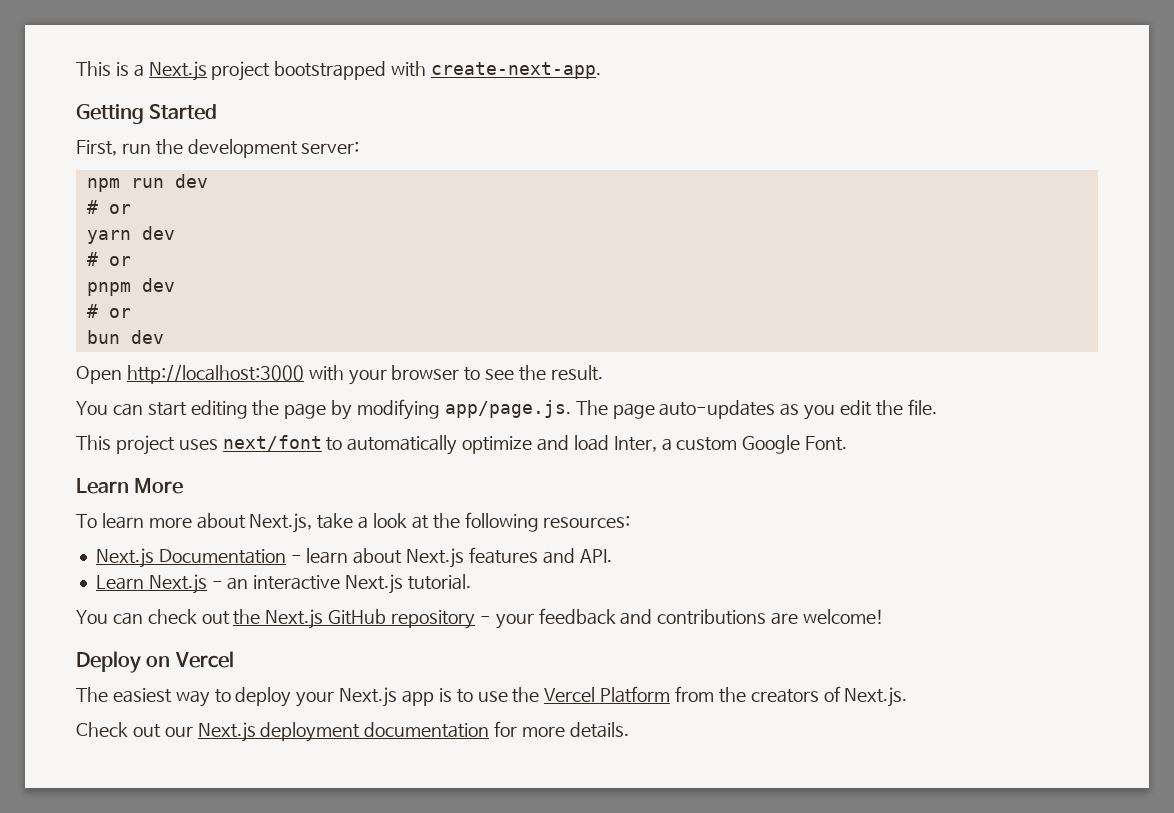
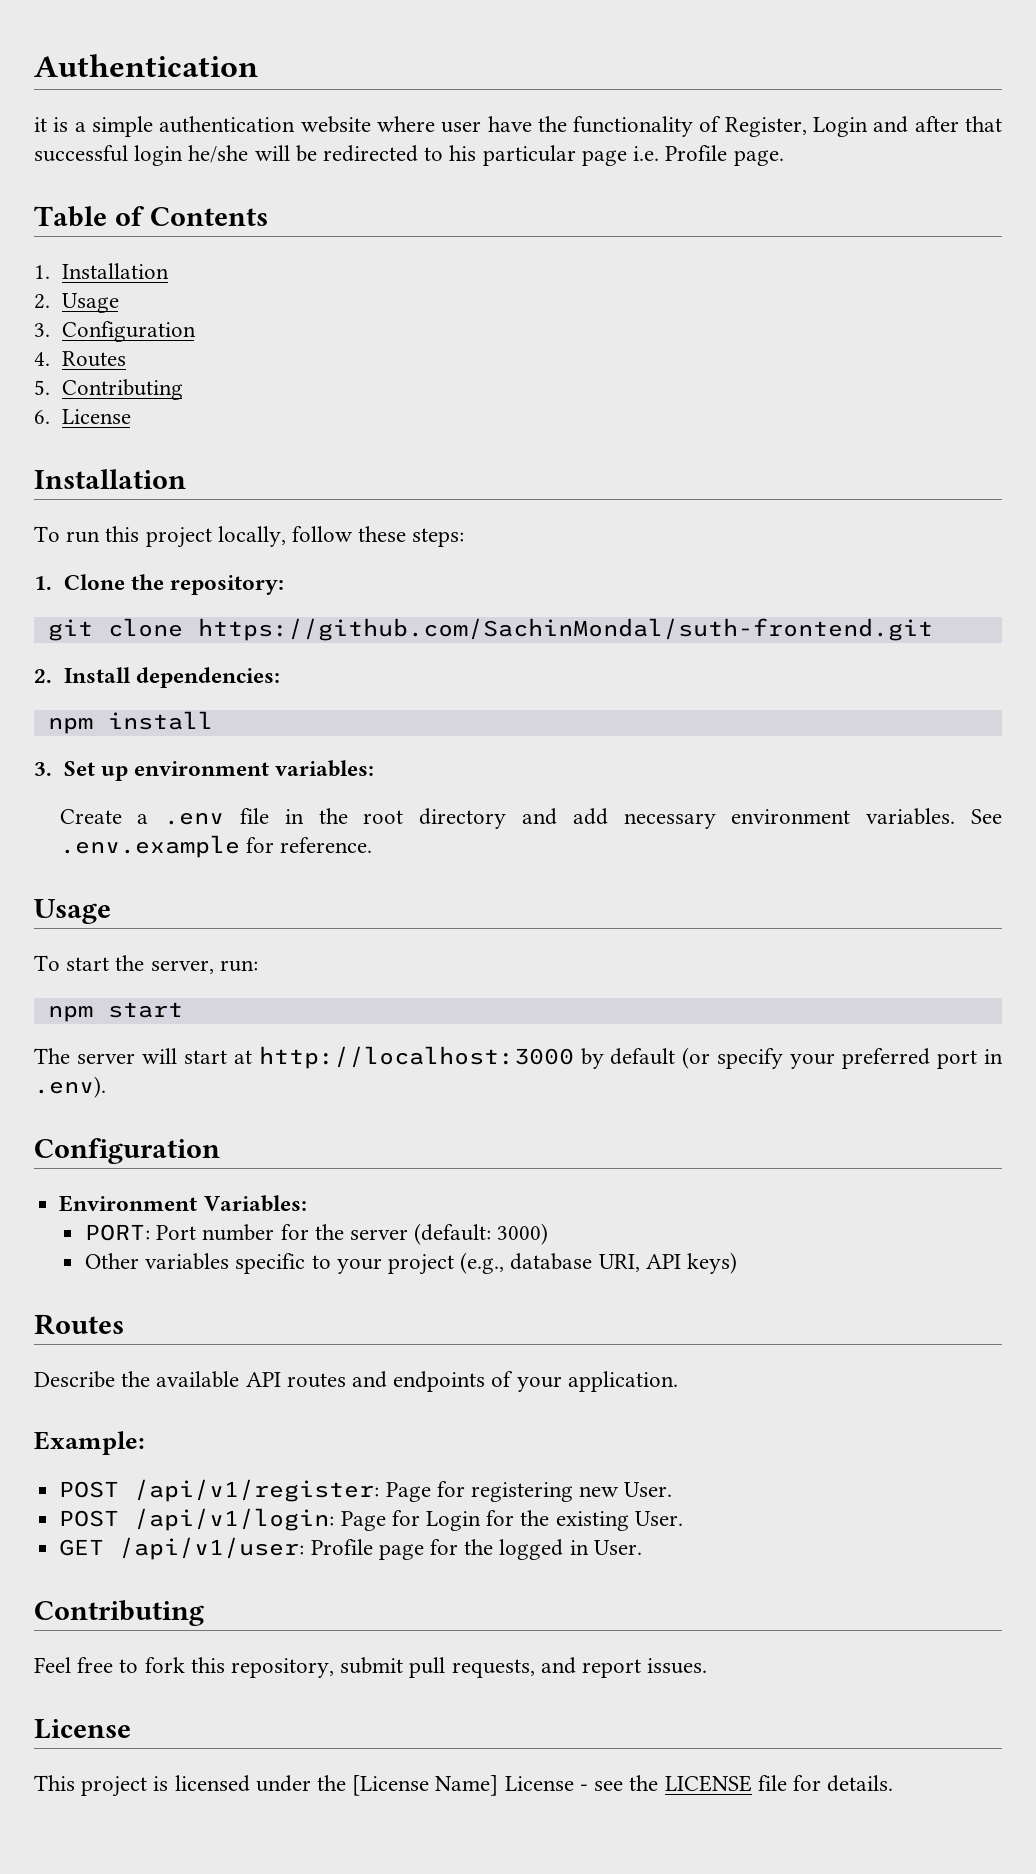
[76,61,602,81] [76,104,218,124] [76,139,360,158] [86,174,208,192] [86,200,131,214] [86,226,175,244] [86,252,131,266] [86,278,175,296] [86,304,131,318] [86,330,164,344] [76,364,603,385] [76,399,937,420] [76,435,848,455] [76,478,184,494] [76,512,631,533] [95,547,612,568] [95,574,471,594] [76,608,884,629] [76,651,234,673] [76,686,908,707] [76,721,566,742] This is a Next.js project bootstrapped with create-next-app. // Getting Started // First, run the development server: // npm run dev // # or // yarn dev // # or // pnpm dev // # or // bun dev // Open http://localhost:3000 with your browser to see the result. // You can start editing the page by modifying app/page.js. The page auto-updates as you edit the file. // This project uses next/font to automatically optimize and load Inter, a custom Google Font. // Learn More // To learn more about Next.js, take a look at the following resources: // Next.js Documentation - learn about Next.js features and API. // Learn Next.js - an interactive Next.js tutorial. // You can check out the Next.js GitHub repository - your feedback and contributions are welcome! // Deploy on Vercel // The easiest way to deploy your Next.js app is to use the Vercel Platform from the creators of Next.js. // Check out our Next.js deployment documentation for more -> [34,54,258,77] [34,116,1002,137] [34,145,784,166] [34,206,268,227] [34,263,169,279] [34,293,119,313] [34,321,196,342] [34,351,126,367] [34,379,183,400] [34,409,131,424] [34,469,186,489] [34,526,465,548] [34,574,284,595] [47,618,933,641] [34,667,280,688] [47,711,213,734] [34,760,375,781] [59,808,1002,829] [59,835,373,858] [34,899,111,924] [34,955,258,974] [47,1002,183,1022] [34,1046,1003,1069] [34,1076,106,1098] [34,1138,220,1164] [59,1195,307,1212] [84,1223,549,1245] [84,1252,738,1275] [34,1314,124,1335] [34,1371,678,1392] [34,1431,145,1455] [59,1479,673,1502] [59,1508,683,1531] [59,1537,642,1560] [34,1600,204,1626] [34,1657,708,1678] [34,1719,131,1739] [34,1775,821,1797] Authentication // it is a simple authentication website where user have the functionality of Register, Login and after that successful login he/she will be redirected to his particular page i.e. Profile page. // Table of Contents // 1. Installation // 2. Usage // 3. Configuration // 4. Routes // 5. Contributing // 6. License // Installation // To run this project locally, follow these steps: // 1. Clone the repository: // git clone https://github.com/SachinMondal/suth-frontend.git // 2. Install dependencies: // npm install // 3. Set up environment variables: // Create a .env file in the root directory and add necessary environment variables. See .env.example for reference. // Usage // To start the server, run: // npm start // The server will start at http://localhost:3000 by default (or specify your preferred port in .env). // Configuration // Environment Variables: // PORT: Port number for the server (default: 3000) // Other variables specific to your project (e.g., database URI, API keys) // Routes // Describe the available API routes and endpoints of your application. // Example: // POST /api/v1/register: Page for registering new User. // POST /api/v1/login: Page for Login for the existing User. // GET /api/v1/user: Profile page for the logged in User. // Contributing // Feel free to fork this repository, submit pull requests, and report issues. // License // This project is licensed under the [License Name] License - see the LICENSE file for

